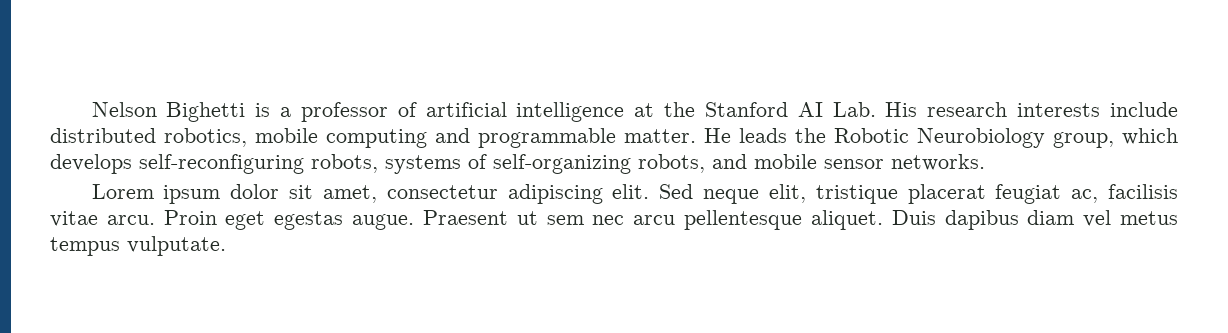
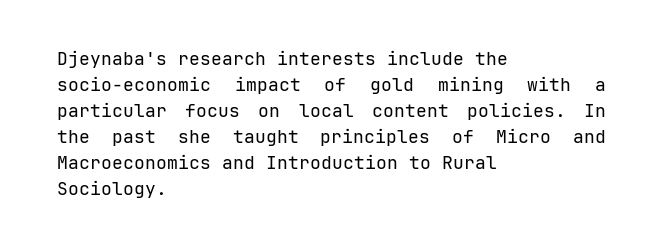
[91,102,1178,122] [50,128,1178,148] [50,154,985,174] [91,184,1178,204] [50,210,1178,230] [50,236,226,256] Nelson Bighetti is a professor of artificial intelligence at the Stanford AI Lab. His research interests include distributed robotics, mobile computing and programmable matter. He leads the Robotic Neurobiology group, which develops self-reconfiguring robots, systems of self-organizing robots, and mobile sensor networks. // Lorem ipsum dolor sit amet, consectetur adipiscing elit. Sed neque elit, tristique placerat feugiat ac, facilisis vitae arcu. Proin eget egestas augue. Praesent ut sem nec arcu pellentesque aliquet. Duis dapibus diam vel metus tempus vulputate. -> [57,50,508,68] [57,76,606,94] [57,102,606,120] [57,128,606,146] [57,154,497,169] [57,180,167,198] Djeynaba's research interests include the socio-economic impact of gold mining with a particular focus on local content policies. In the past she taught principles of Micro and Macroeconomics and Introduction to Rural Sociology.

